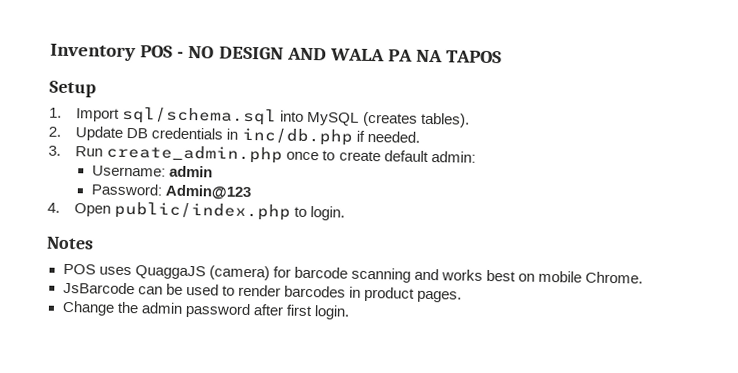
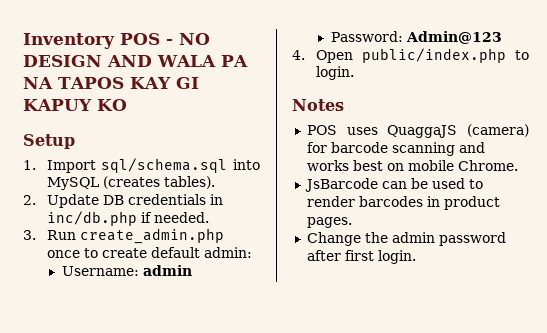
(503, 57) none -> [129,77,199,89] [23,99,127,111] KAY GI KAPUY KO

